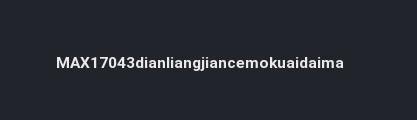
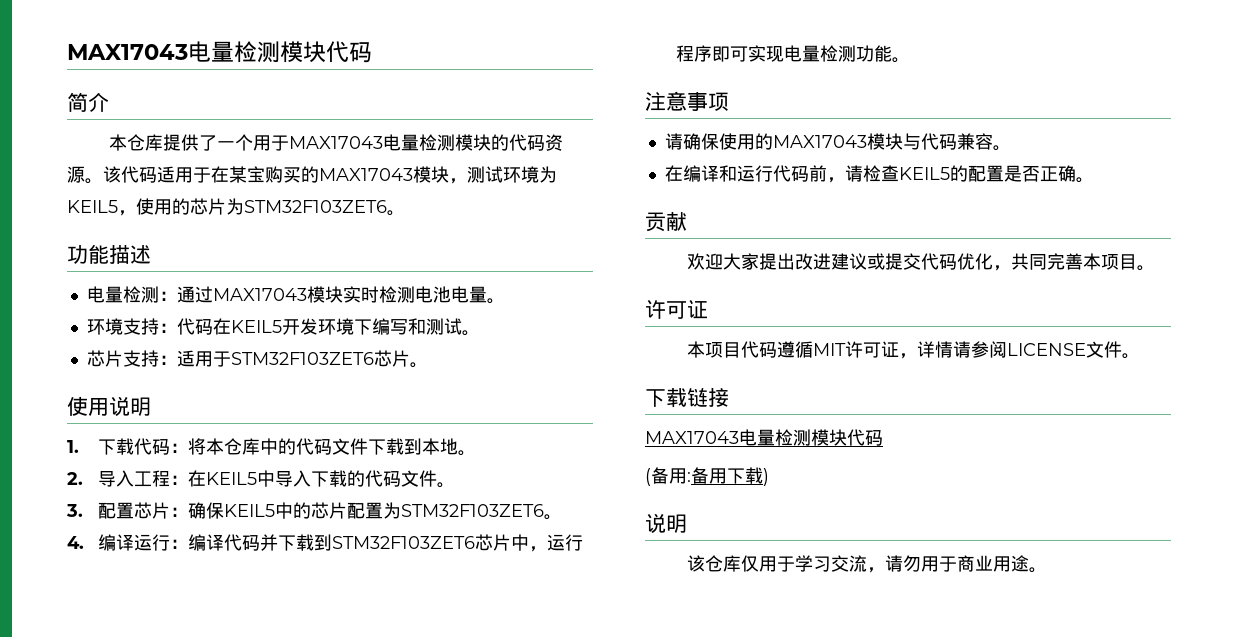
[56,57,344,71] MAX17043dianliangjiancemokuaidaima -> [67,41,372,63] [67,92,109,112] [108,134,563,151] [67,166,557,184] [67,198,405,216] [67,244,151,264] [86,286,505,304] [86,318,480,336] [86,350,428,368] [67,396,151,416] [67,438,476,456] [67,470,455,488] [66,502,562,520] [67,534,583,552] [675,45,910,63] [645,91,729,111] [664,133,1011,151] [664,165,1094,183] [645,212,687,232] [686,253,1155,271] [645,300,708,319] [686,341,1140,359] [645,387,729,408] [645,429,883,446] [645,467,769,486] [645,513,687,533] [686,555,1047,573] MAX17043电量检测模块代码 // 简介 // 本仓库提供了一个用于MAX17043电量检测模块的代码资源。该代码适用于在某宝购买的MAX17043模块，测试环境为KEIL5，使用的芯片为STM32F103ZET6。 // 功能描述 // 电量检测：通过MAX17043模块实时检测电池电量。 // 环境支持：代码在KEIL5开发环境下编写和测试。 // 芯片支持：适用于STM32F103ZET6芯片。 // 使用说明 // 1.下载代码：将本仓库中的代码文件下载到本地。 // 2.导入工程：在KEIL5中导入下载的代码文件。 // 3.配置芯片：确保KEIL5中的芯片配置为STM32F103ZET6。 // 4.编译运行：编译代码并下载到STM32F103ZET6芯片中，运行程序即可实现电量检测功能。 // 注意事项 // 请确保使用的MAX17043模块与代码兼容。 // 在编译和运行代码前，请检查KEIL5的配置是否正确。 // 贡献 // 欢迎大家提出改进建议或提交代码优化，共同完善本项目。 // 许可证 // 本项目代码遵循MIT许可证，详情请参阅LICENSE文件。 // 下载链接 // MAX17043电量检测模块代码 // (备用:备用下载) // 说明 // 该仓库仅用于学习交流，请勿用于商业用途。

